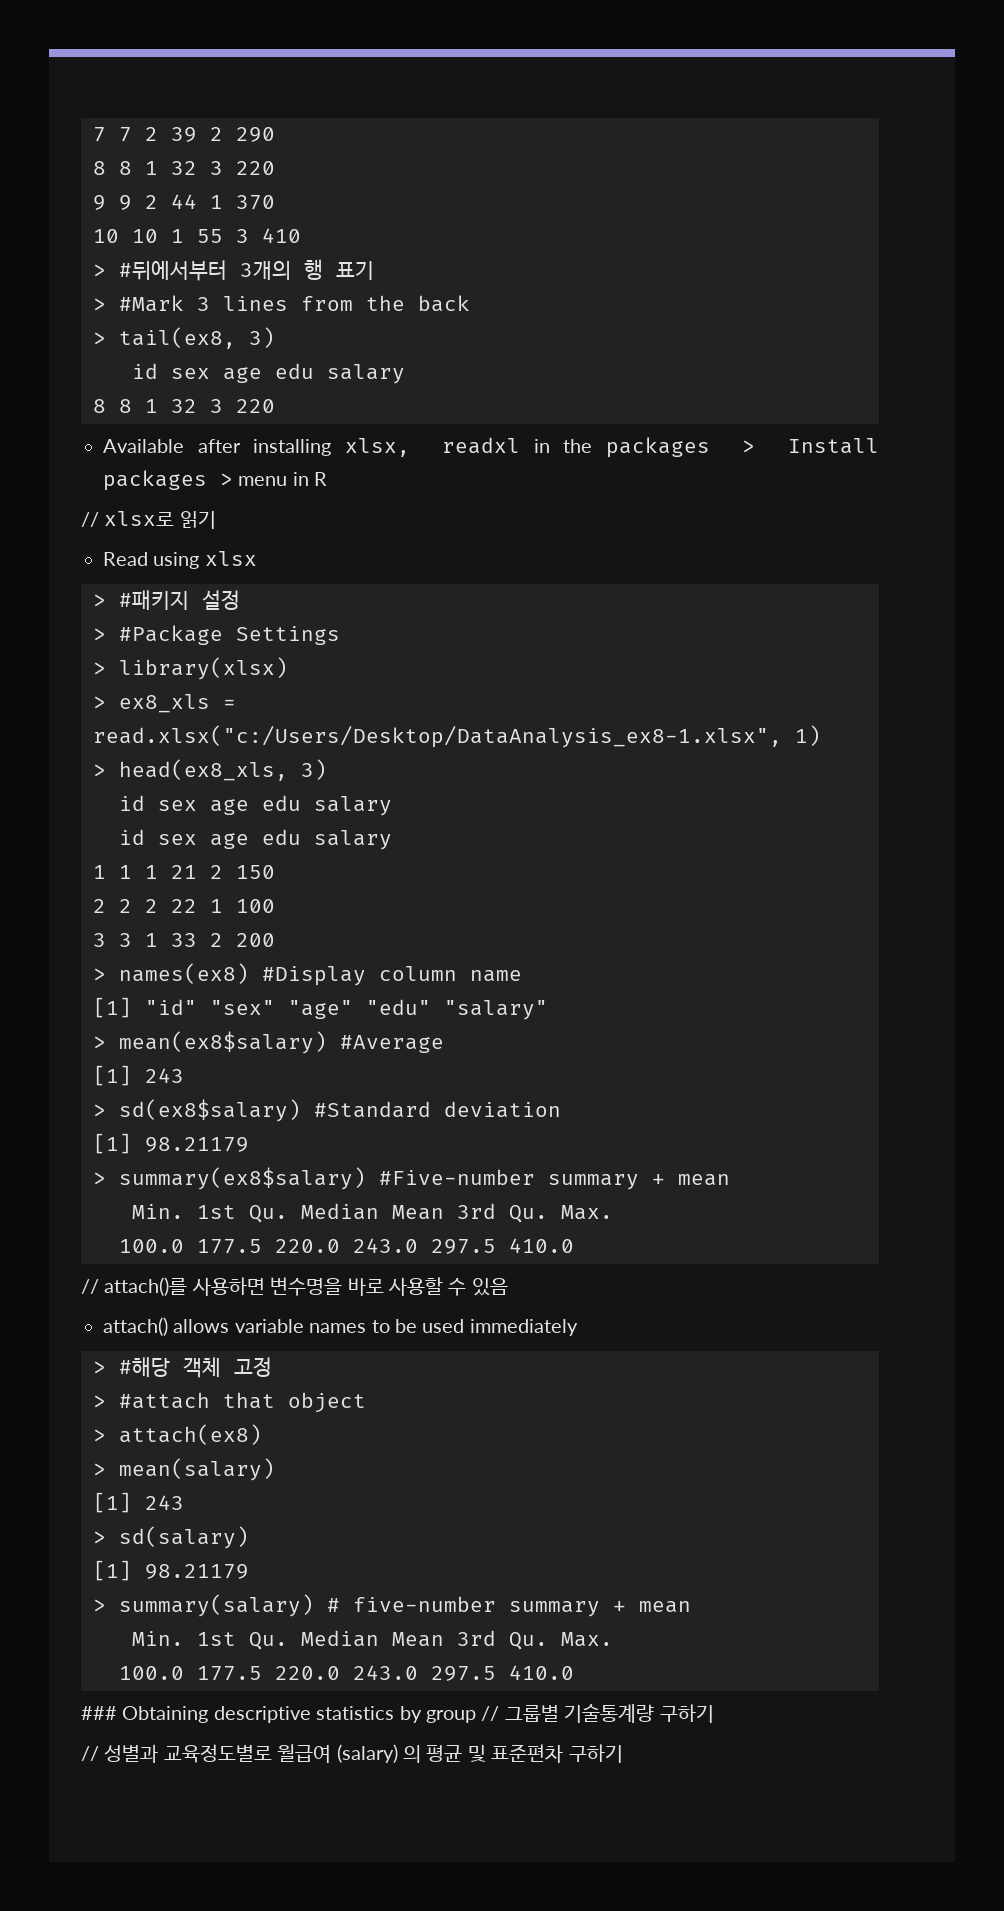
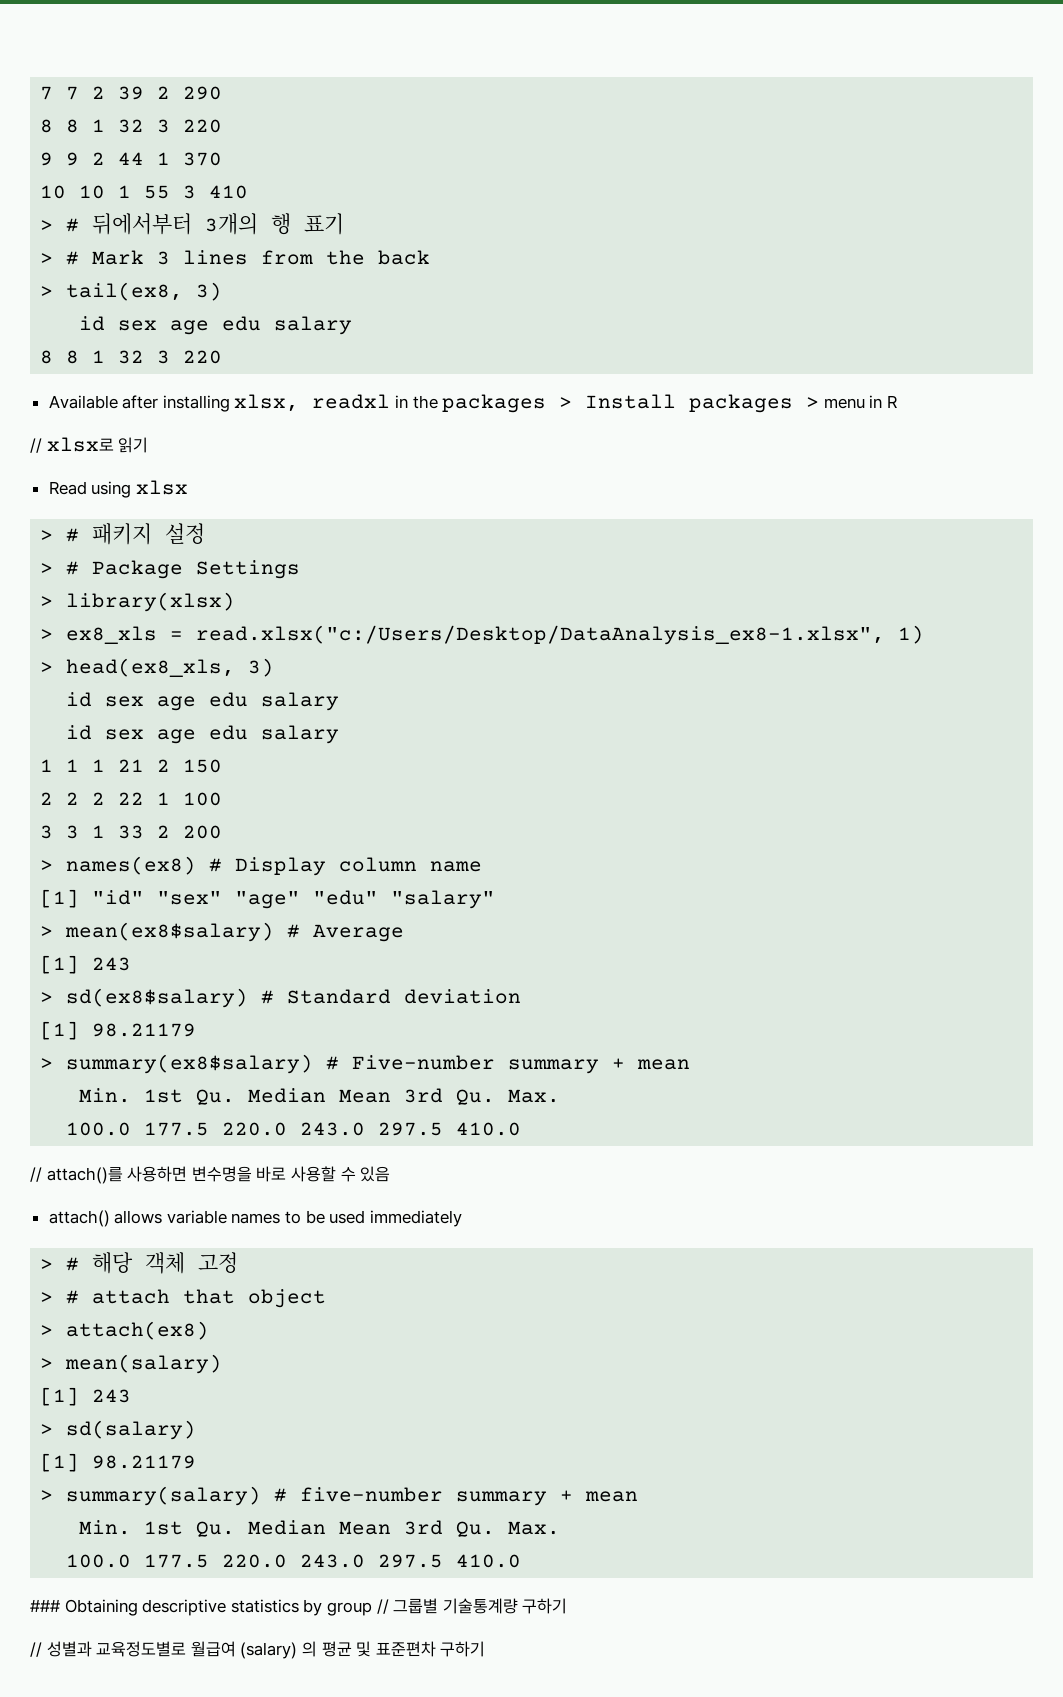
[119,260,227,281] #뒤에서부터 -> [66,213,193,235] # 뒤에서부터
[119,295,184,312] #Mark -> [66,250,145,265] # Mark
[119,590,189,610] #패키지 -> [66,523,153,545] # 패키지
[119,625,223,645] #Package -> [66,560,184,579] # Package
[262,966,366,986] #Display -> [209,857,327,876] # Display
[340,1035,444,1053] #Average -> [287,924,405,942] # Average
[314,1101,431,1118] #Standard -> [261,989,392,1004] # Standard
[379,1169,535,1185] #Five-number -> [326,1055,496,1070] # Five-number
[119,1357,170,1377] #해당 -> [66,1252,134,1274] # 해당
[119,1392,210,1409] #attach -> [66,1289,171,1304] # attach

